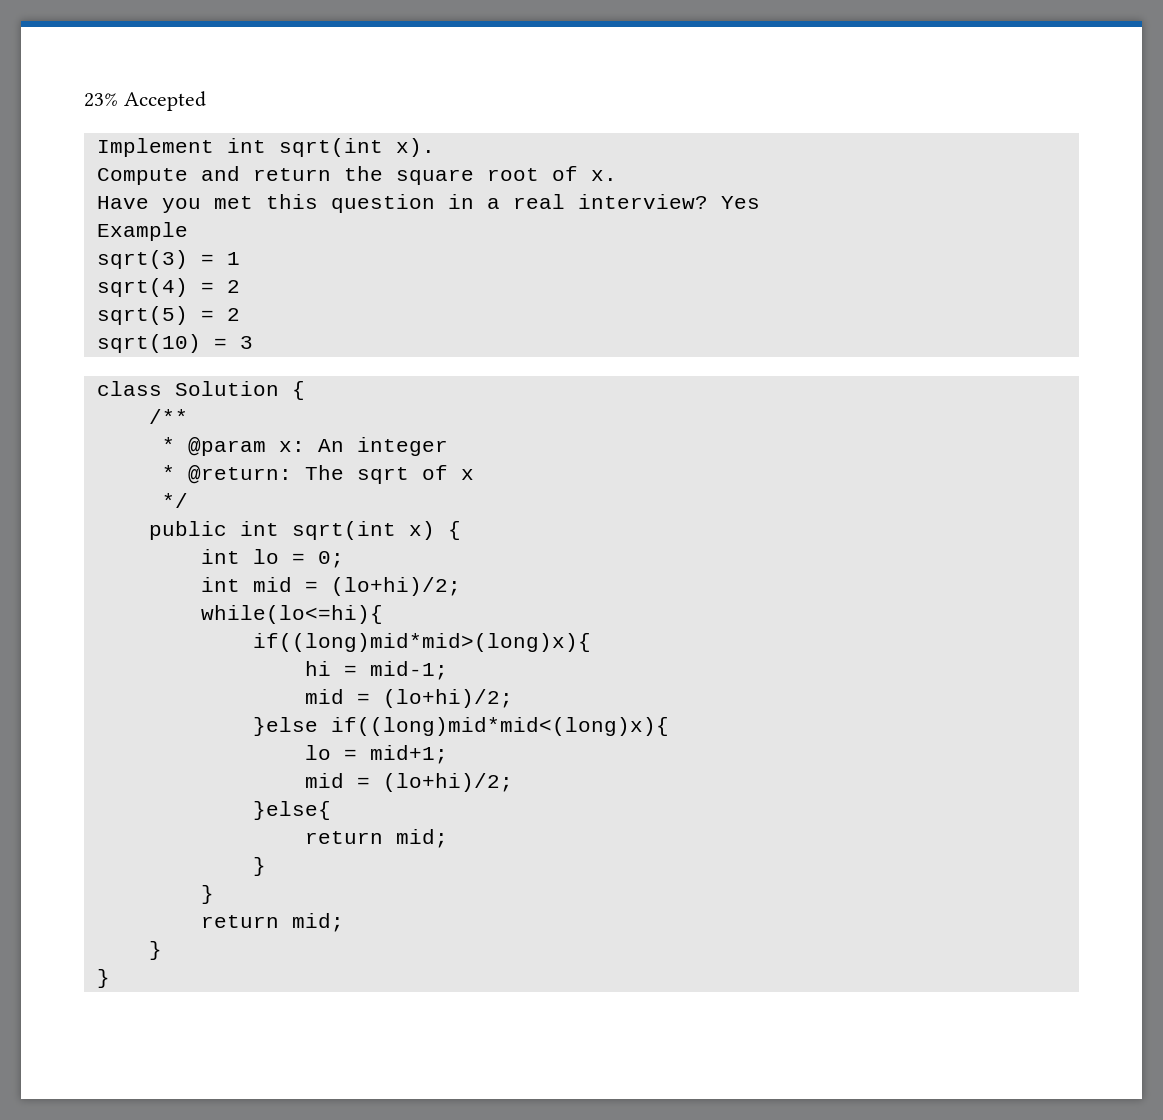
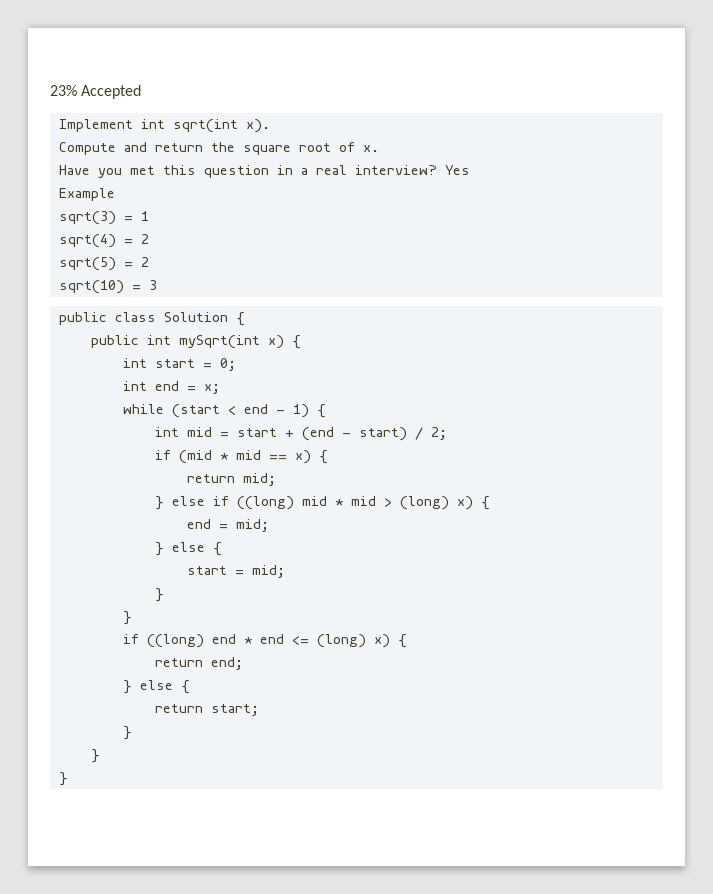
(253, 342) none -> [59,312,108,325] public
[148,409,188,424] [161,437,448,456] [161,465,474,484] [161,493,188,508] // /** // * @param x: An integer // * @return: The sqrt of x // */ -> (246, 319) none
[291,521,396,540] sqrt(int -> [179,335,261,349] mySqrt(int
[252,549,279,564] lo -> [155,359,196,368] start
[252,577,461,596] [200,605,383,624] [252,633,591,652] [304,661,448,680] [304,689,513,708] [252,717,669,736] [304,745,448,764] [304,773,513,792] [252,801,331,820] [304,829,448,848] [252,857,266,876] [200,885,214,904] [200,913,344,932] [148,941,162,960] [96,969,110,988] mid = (lo+hi)/2; // while(lo<=hi){ // if((long)mid*mid>(long)x){ // hi = mid-1; // mid = (lo+hi)/2; // }else if((long)mid*mid<(long)x){ // lo = mid+1; // mid = (lo+hi)/2; // }else{ // return mid; // } // } // return mid; // } // } -> [155,381,221,394] [123,404,327,418] [155,427,448,441] [155,450,329,464] [187,473,277,486] [155,496,491,510] [187,519,270,532] [155,542,223,556] [187,565,286,578] [155,588,165,602] [123,611,133,625] [123,634,408,648] [155,657,244,670] [123,680,191,694] [155,704,260,716] [123,726,133,740] [91,749,101,763] [59,772,69,786] end = x; // while (start < end - 1) { // int mid = start + (end - start) / 2; // if (mid * mid == x) { // return mid; // } else if ((long) mid * mid > (long) x) { // end = mid; // } else { // start = mid; // } // } // if ((long) end * end <= (long) x) { // return end; // } else { // return start; // } // } // }

